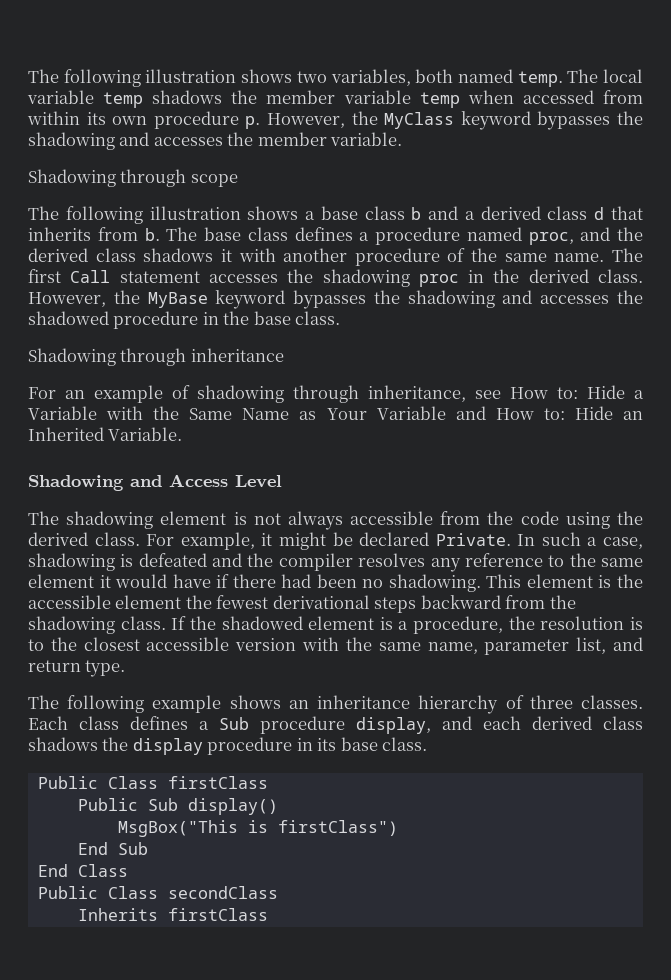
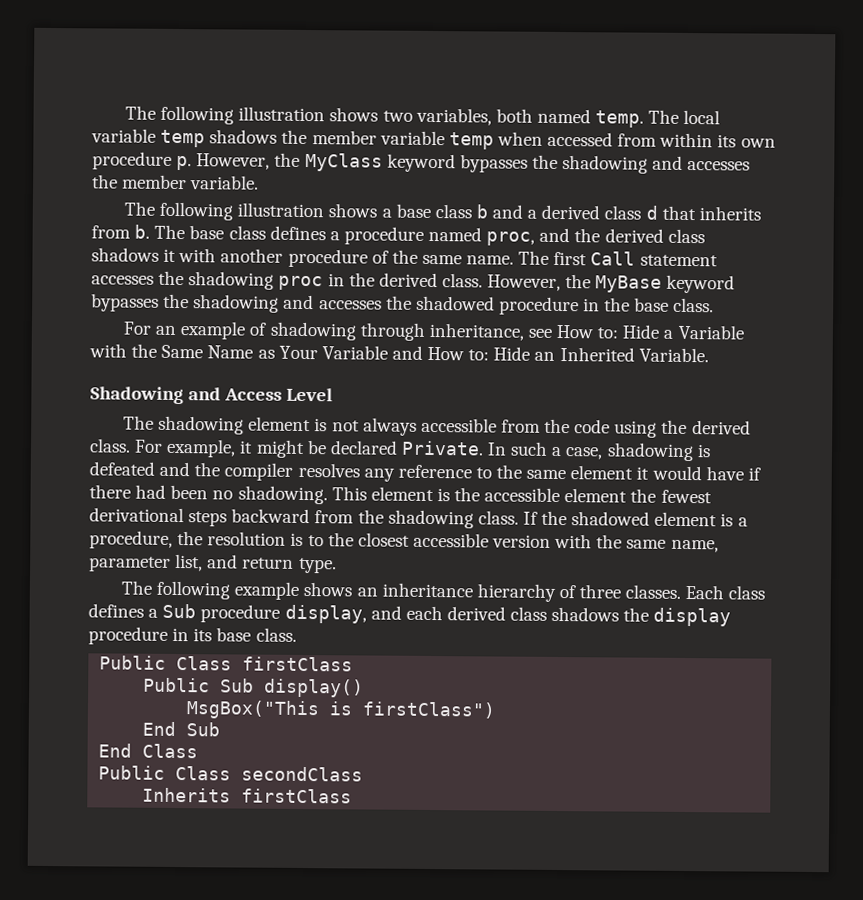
[28,169,238,187] // Shadowing through scope -> (260, 182) none
[28,348,284,366] // Shadowing through inheritance -> (715, 305) none

